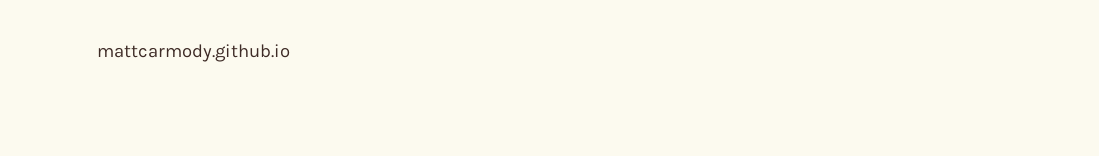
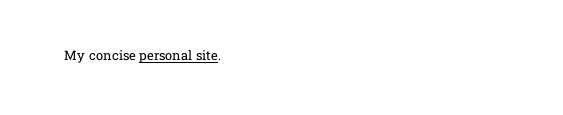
[97,44,290,62] mattcarmody.github.io -> [64,50,221,63] My concise personal site.

